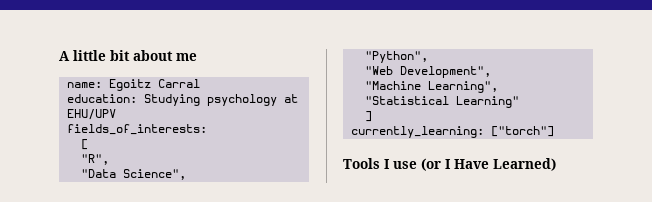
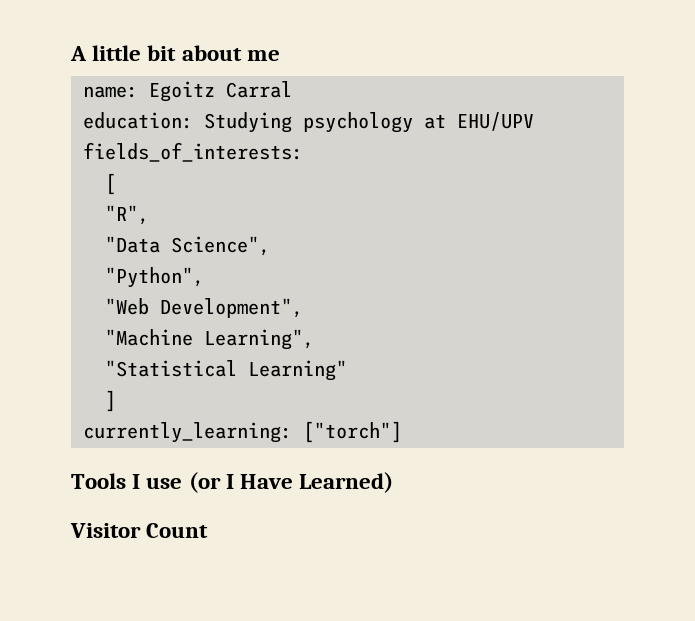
(556, 164) none -> [70,523,209,538] // Visitor Count

